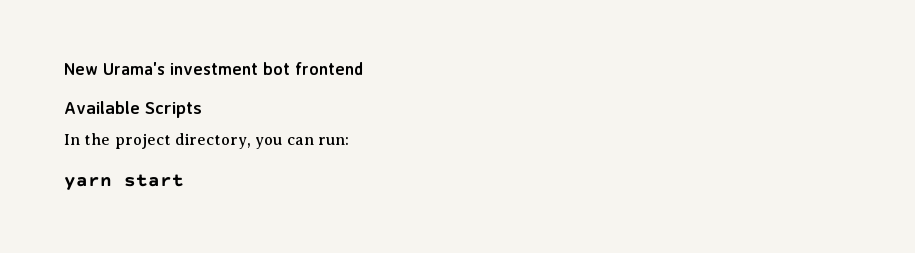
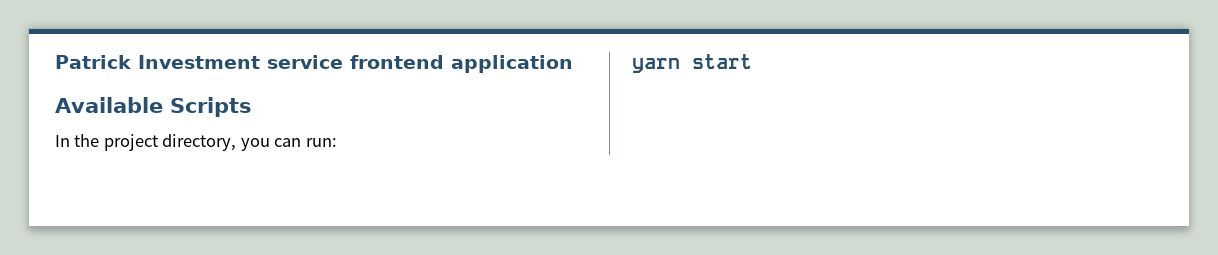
[64,62,290,75] New Urama's investment bot -> [55,55,343,69] Patrick Investment service
(363, 68) none -> [451,55,573,73] application

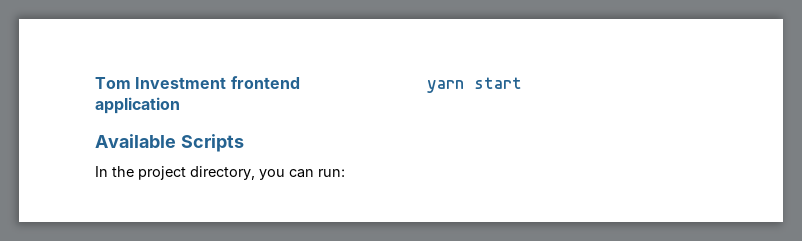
[55,55,343,69] Patrick Investment service -> [95,77,227,89] Tom Investment

